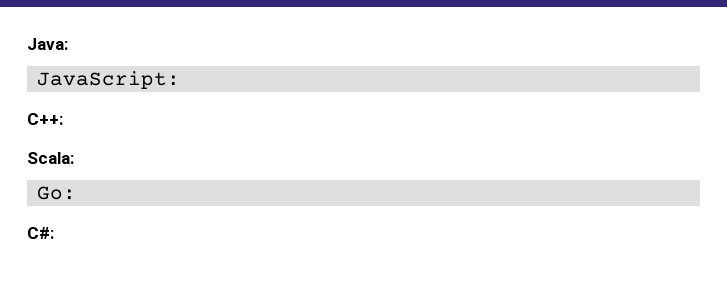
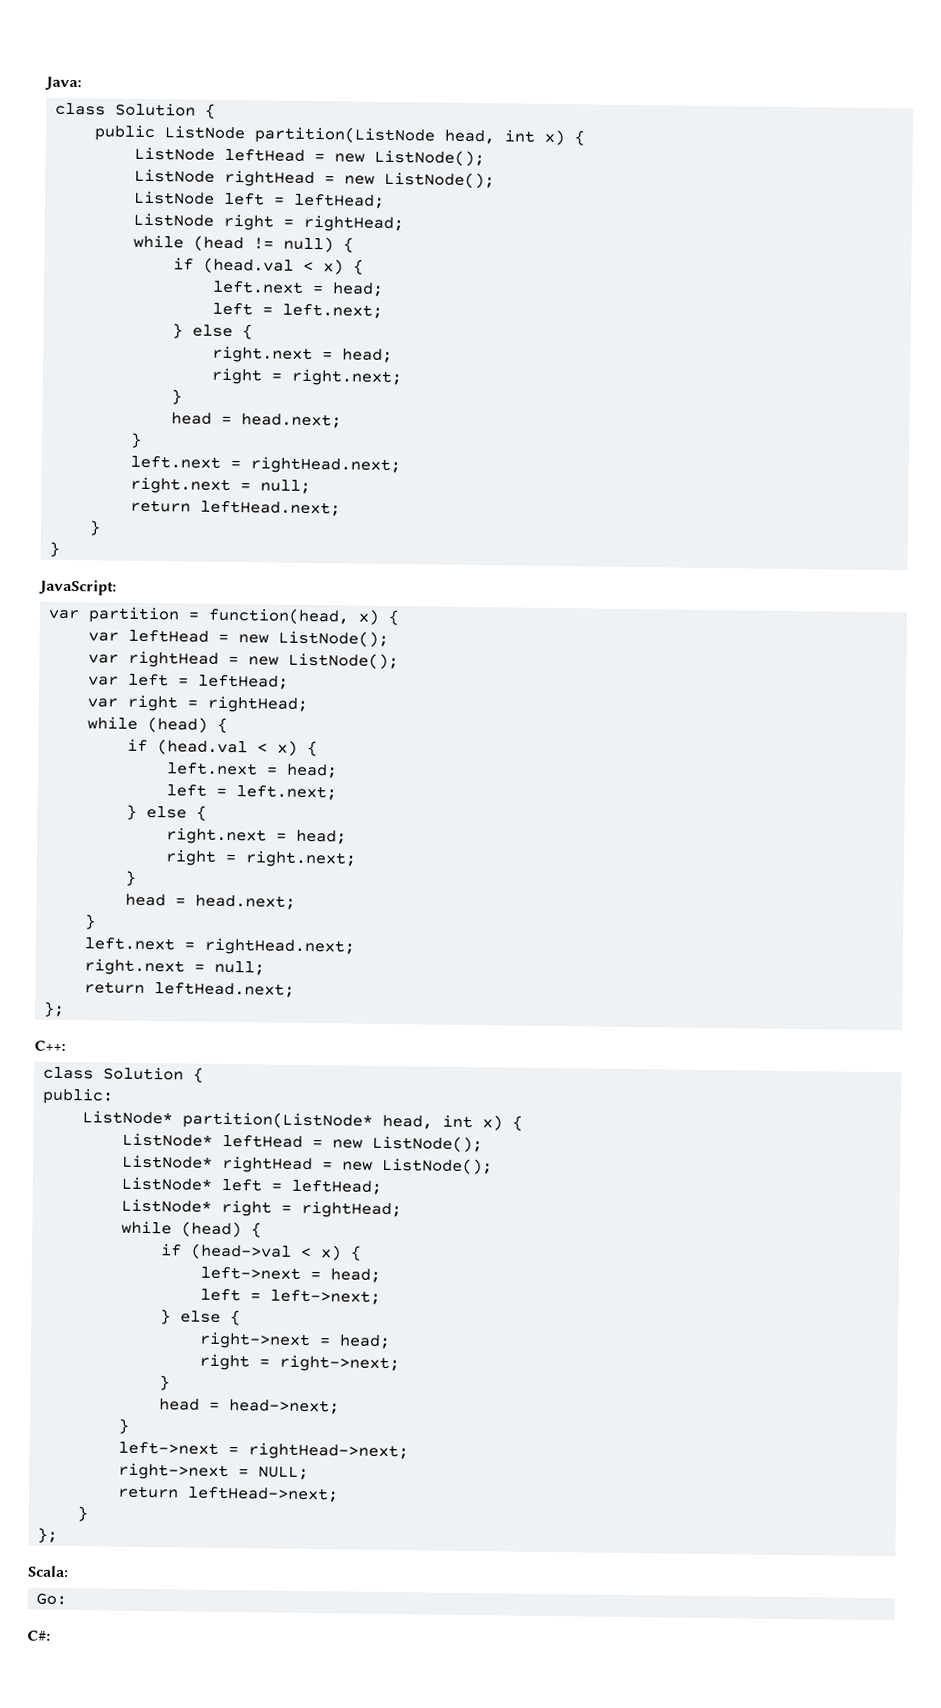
[37,71,181,89] [27,113,63,125] JavaScript: // C++: -> [55,102,217,119] [94,124,586,146] [134,146,486,167] [134,168,496,189] [134,190,386,209] [133,212,405,233] [133,234,355,253] [173,257,365,275] [212,280,385,297] [212,302,384,319] [172,323,254,340] [212,345,394,364] [211,367,403,387] [171,389,183,405] [171,412,343,429] [131,432,143,448] [130,455,402,475] [130,476,312,495] [130,499,342,517] [89,520,102,536] [49,541,61,557] [39,579,117,596] [48,606,401,626] [88,629,390,647] [88,650,400,670] [88,673,290,690] [87,694,309,713] [87,716,229,733] [127,738,319,757] [166,762,339,779] [166,784,338,801] [126,804,208,821] [166,827,348,845] [165,849,358,868] [125,870,137,886] [125,893,297,910] [85,914,97,930] [84,937,356,956] [84,958,266,976] [84,981,296,998] [43,1001,66,1017] [34,1040,66,1051] [43,1066,205,1083] [42,1087,115,1105] [82,1110,524,1131] [122,1132,484,1153] [122,1154,494,1175] [121,1176,383,1195] [121,1198,403,1219] [121,1220,263,1238] [160,1243,363,1261] [200,1266,382,1283] [200,1288,382,1305] [160,1309,242,1326] [199,1331,392,1350] [199,1353,401,1373] [159,1375,171,1391] [159,1398,341,1415] [118,1418,130,1434] [118,1441,410,1461] [118,1462,310,1481] [117,1485,340,1503] [77,1506,89,1522] [37,1527,59,1543] class Solution { // public ListNode partition(ListNode head, int x) { // ListNode leftHead = new ListNode(); // ListNode rightHead = new ListNode(); // ListNode left = leftHead; // ListNode right = rightHead; // while (head != null) { // if (head.val < x) { // left.next = head; // left = left.next; // } else { // right.next = head; // right = right.next; // } // head = head.next; // } // left.next = rightHead.next; // right.next = null; // return leftHead.next; // } // } // JavaScript: // var partition = function(head, x) { // var leftHead = new ListNode(); // var rightHead = new ListNode(); // var left = leftHead; // var right = rightHead; // while (head) { // if (head.val < x) { // left.next = head; // left = left.next; // } else { // right.next = head; // right = right.next; // } // head = head.next; // } // left.next = rightHead.next; // right.next = null; // return leftHead.next; // }; // C++: // class Solution { // public: // ListNode* partition(ListNode* head, int x) { // ListNode* leftHead = new ListNode(); // ListNode* rightHead = new ListNode(); // ListNode* left = leftHead; // ListNode* right = rightHead; // while (head) { // if (head->val < x) { // left->next = head; // left = left->next; // } else { // right->next = head; // right = right->next; // } // head = head->next; // } // left->next = rightHead->next; // right->next = NULL; // return leftHead->next; // } // };

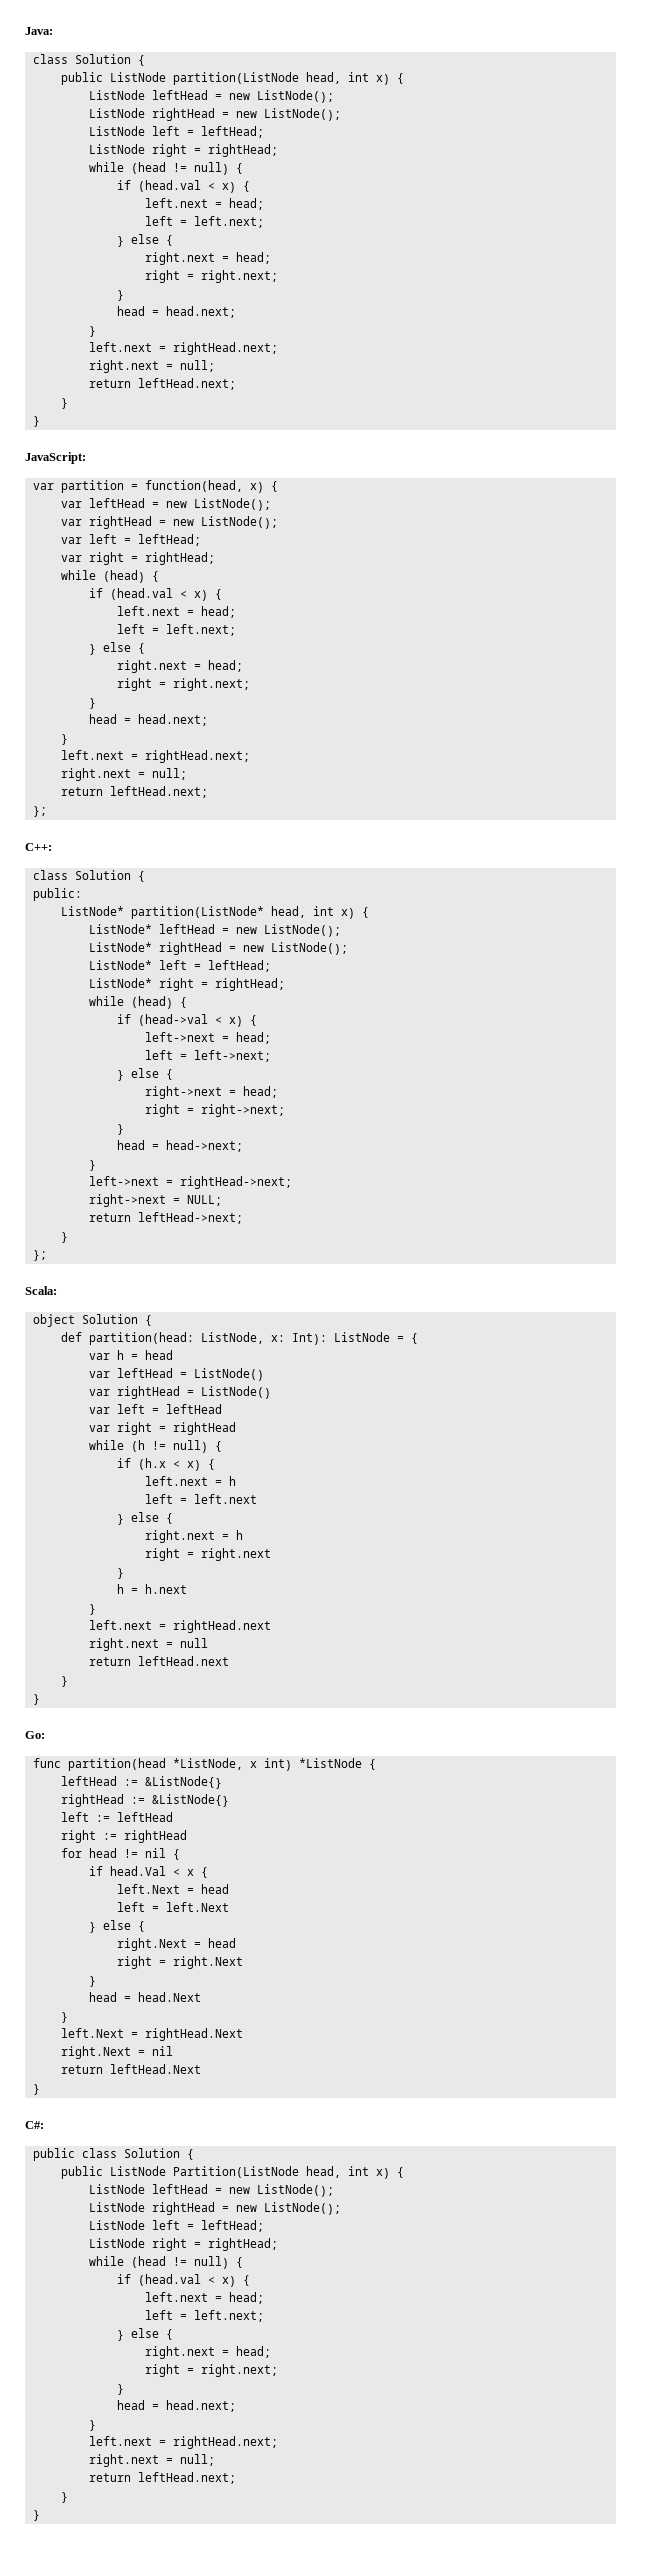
[36,1592,68,1606] [27,1630,51,1641] Go: // C#: -> [32,1314,152,1327] [60,1332,418,1345] [88,1350,173,1360] [88,1368,264,1381] [88,1386,271,1399] [88,1404,222,1414] [88,1422,236,1435] [88,1440,222,1453] [116,1458,215,1471] [144,1476,236,1486] [144,1494,257,1504] [116,1512,173,1525] [144,1530,243,1543] [144,1548,271,1561] [116,1568,124,1579] [116,1584,187,1594] [88,1604,96,1615] [88,1620,271,1633] [88,1638,208,1651] [88,1656,229,1666] [60,1676,68,1687] [32,1694,40,1705] [25,1731,45,1739] [32,1758,376,1771] [60,1776,222,1789] [60,1794,229,1807] [60,1812,173,1822] [60,1830,187,1843] [60,1848,180,1860] [88,1866,208,1878] [116,1884,229,1894] [116,1902,229,1912] [88,1920,145,1933] [116,1938,236,1951] [116,1956,243,1969] [88,1976,96,1987] [88,1992,201,2002] [60,2012,68,2023] [60,2028,243,2041] [60,2046,173,2059] [60,2064,201,2074] [32,2084,40,2095] [25,2121,44,2129] [32,2148,194,2161] [60,2166,404,2179] [88,2184,334,2197] [88,2202,341,2215] [88,2220,264,2232] [88,2238,278,2251] [88,2256,243,2269] [116,2274,250,2287] [144,2292,264,2304] [144,2310,264,2322] [116,2328,173,2341] [144,2346,271,2359] [144,2364,278,2377] [116,2384,124,2395] [116,2400,236,2412] [88,2420,96,2431] [88,2436,278,2449] [88,2454,215,2467] [88,2472,236,2484] [60,2492,68,2503] [32,2510,40,2521] object Solution { // def partition(head: ListNode, x: Int): ListNode = { // var h = head // var leftHead = ListNode() // var rightHead = ListNode() // var left = leftHead // var right = rightHead // while (h != null) { // if (h.x < x) { // left.next = h // left = left.next // } else { // right.next = h // right = right.next // } // h = h.next // } // left.next = rightHead.next // right.next = null // return leftHead.next // } // } // Go: // func partition(head *ListNode, x int) *ListNode { // leftHead := &ListNode{} // rightHead := &ListNode{} // left := leftHead // right := rightHead // for head != nil { // if head.Val < x { // left.Next = head // left = left.Next // } else { // right.Next = head // right = right.Next // } // head = head.Next // } // left.Next = rightHead.Next // right.Next = nil // return leftHead.Next // } // C#: // public class Solution { // public ListNode Partition(ListNode head, int x) { // ListNode leftHead = new ListNode(); // ListNode rightHead = new ListNode(); // ListNode left = leftHead; // ListNode right = rightHead; // while (head != null) { // if (head.val < x) { // left.next = head; // left = left.next; // } else { // right.next = head; // right = right.next; // } // head = head.next; // } // left.next = rightHead.next; // right.next = null; // return leftHead.next; // } // }

